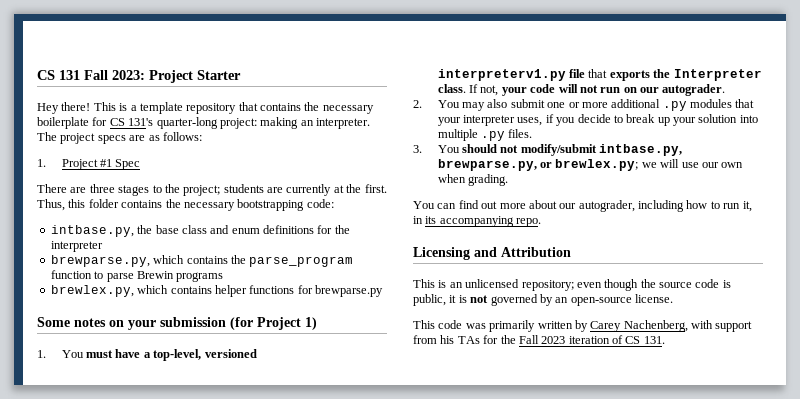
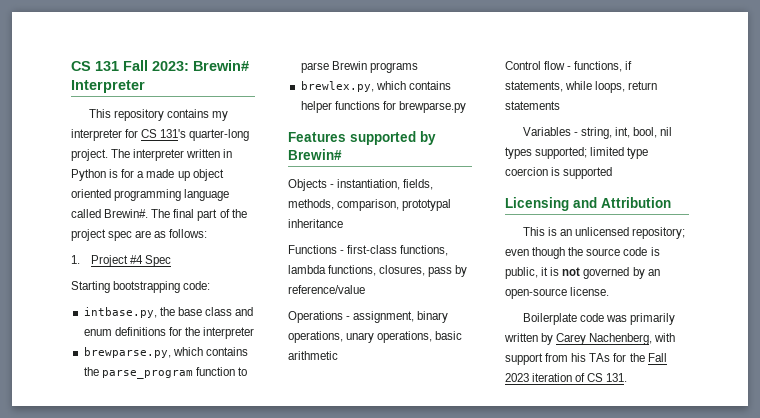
[149,70,241,83] [37,102,374,114] [37,117,370,129] [37,132,126,144] Project Starter // Hey there! This is a template repository that contains the necessary boilerplate for CS 131's quarter-long project: making an interpreter. The project specs -> [193,60,249,71] [71,80,145,93] [88,109,229,121] [71,129,250,141] [71,149,233,161] [71,169,224,181] [71,189,230,201] [71,209,247,221] [71,229,133,241] Brewin# Interpreter // This repository contains my interpreter for CS 131's quarter-long project. The interpreter written in Python is for a made up object oriented programming language called Brewin#. The final part of the project spec
[100,159,113,167] #1 -> [130,255,144,264] #4
[37,184,387,196] [37,199,235,211] There are three stages to the project; students are currently at the first. Thus, this folder contains the necessary -> [71,281,110,293] Starting
[37,317,317,330] [37,349,257,361] [437,69,762,81] [437,84,726,96] [413,99,755,111] [437,114,758,126] [437,129,533,141] [413,144,683,156] [437,159,744,171] [437,174,509,186] [413,200,752,212] [413,216,542,227] Some notes on your submission (for Project 1) // 1. You must have a top-level, versioned interpreterv1.py file that exports the Interpreter class. If not, your code will not run on our autograder. // 2. You may also submit one or more additional .py modules that your interpreter uses, if you decide to break up your solution into multiple .py files. // 3. You should not modify/submit intbase.py, brewparse.py, or brewlex.py; we will use our own when grading. // You can find out more about our autograder, including how to run it, in its accompanying repo. -> [288,131,436,145] [288,149,342,160] [288,179,434,191] [288,199,452,211] [288,219,343,228] [288,245,449,256] [288,265,468,277] [288,285,365,294] [288,311,449,323] [288,331,463,343] [288,351,338,360] [505,61,633,72] [505,81,658,93] [505,101,560,110] [522,127,673,139] [505,147,649,159] [505,167,613,179] Features supported by Brewin# // Objects - instantiation, fields, methods, comparison, prototypal inheritance // Functions - first-class functions, lambda functions, closures, pass by reference/value // Operations - assignment, binary operations, unary operations, basic arithmetic // Control flow - functions, if statements, while loops, return statements // Variables - string, int, bool, nil types supported; limited type coercion is supported
[413,320,435,329] This -> [522,313,577,325] Boilerplate

